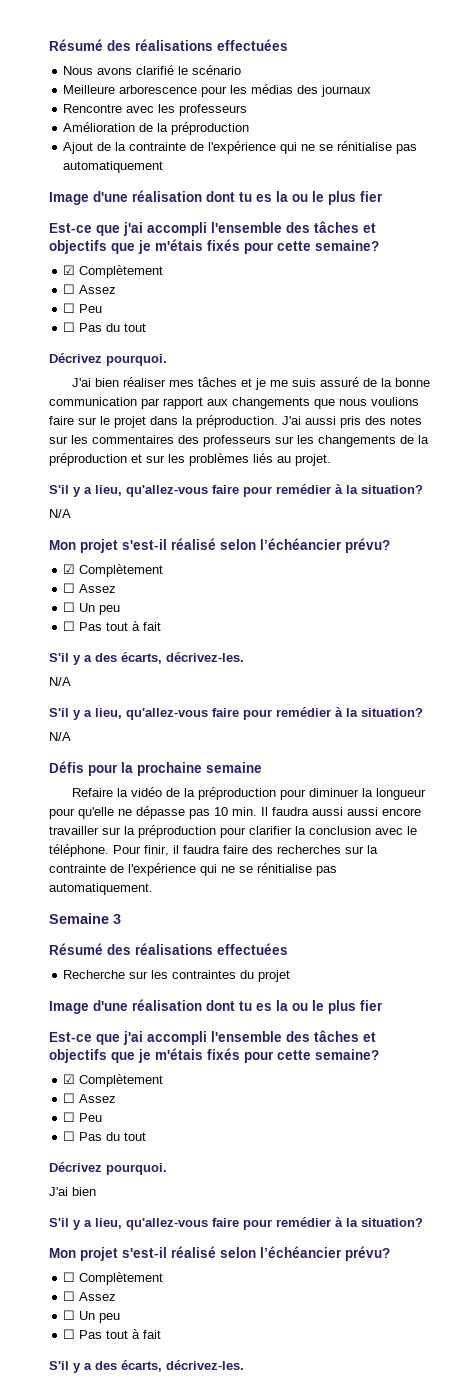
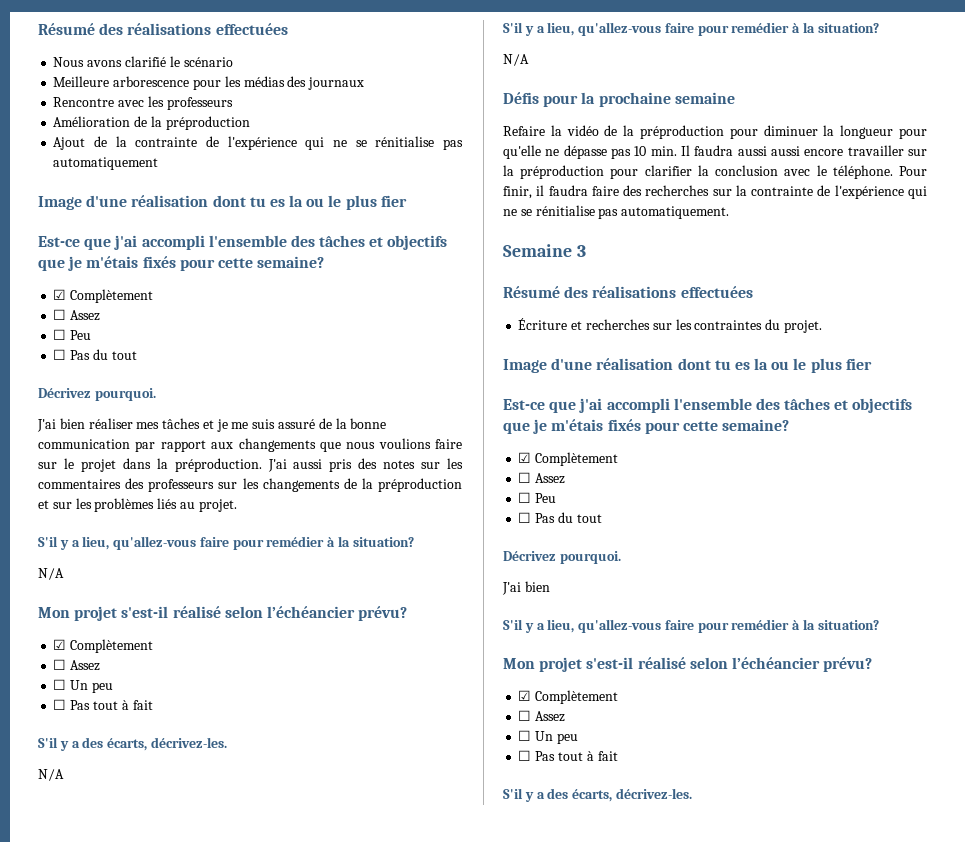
[63,970,126,979] Recherche -> [518,318,650,330] Écriture et recherches
[258,970,291,982] projet -> [783,320,822,333] projet.
[63,1272,76,1282] ☐ -> [518,690,532,701] ☑

